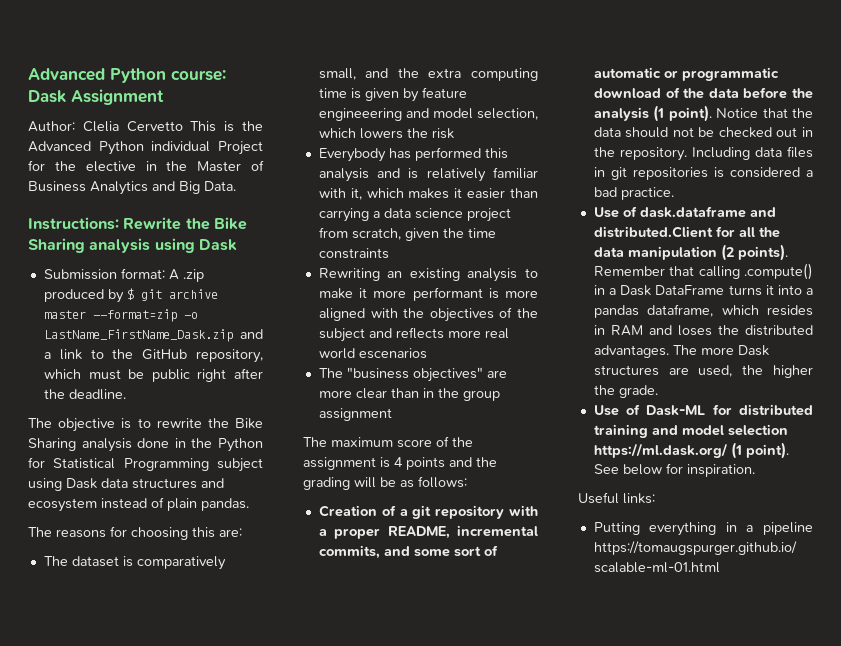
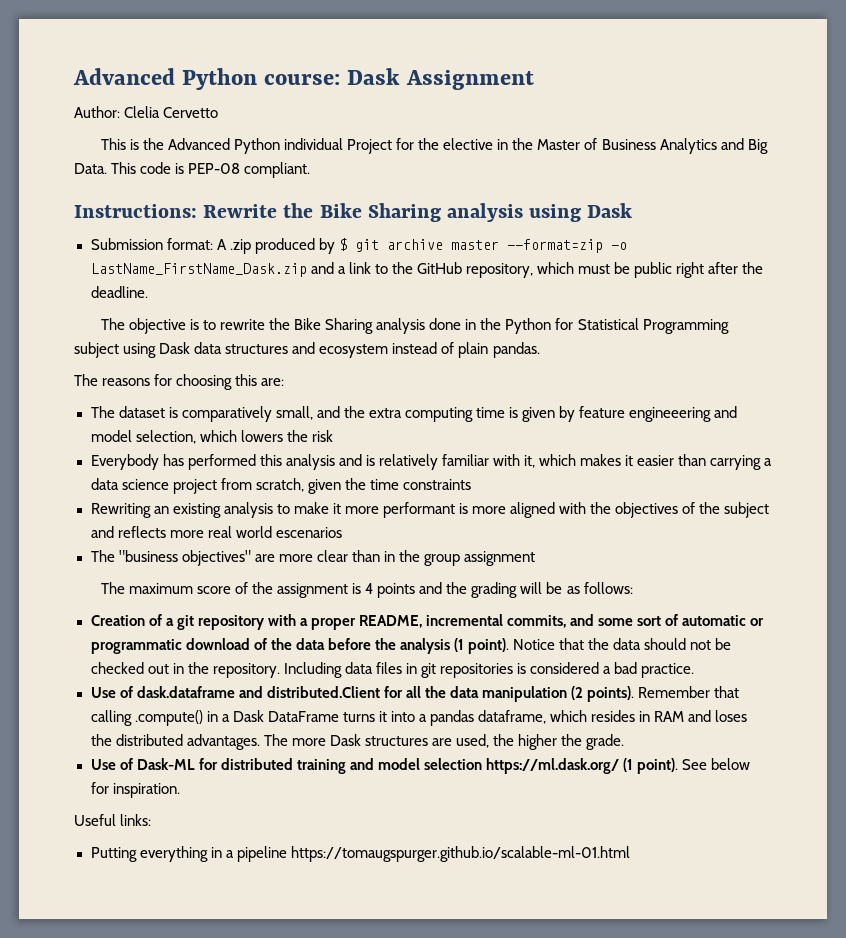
(183, 126) none -> (219, 112) //
(236, 186) none -> [111,162,311,178] This code is PEP-08 compliant.

